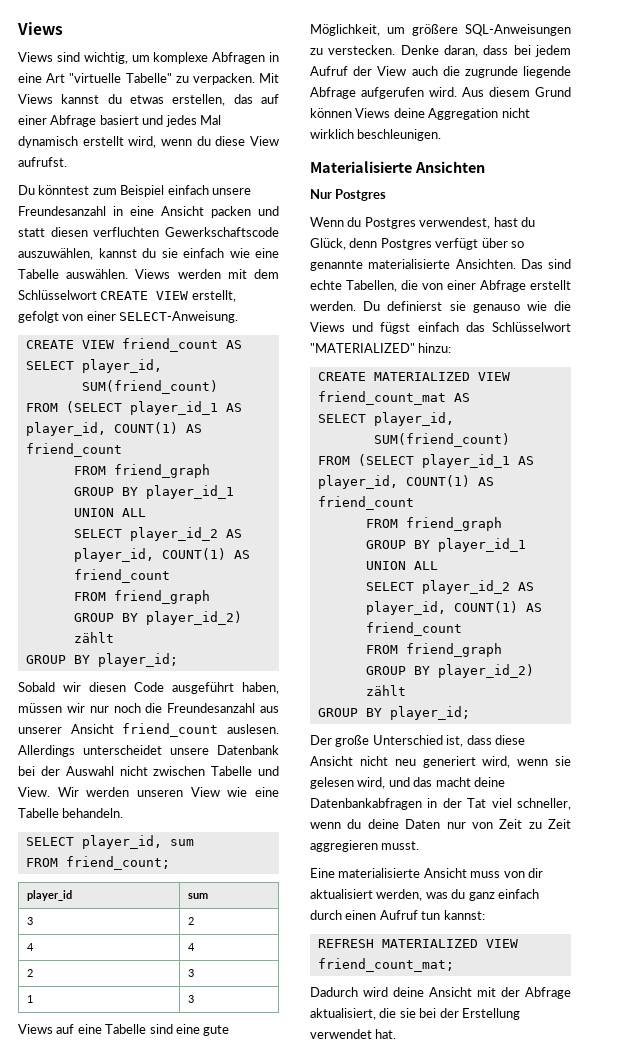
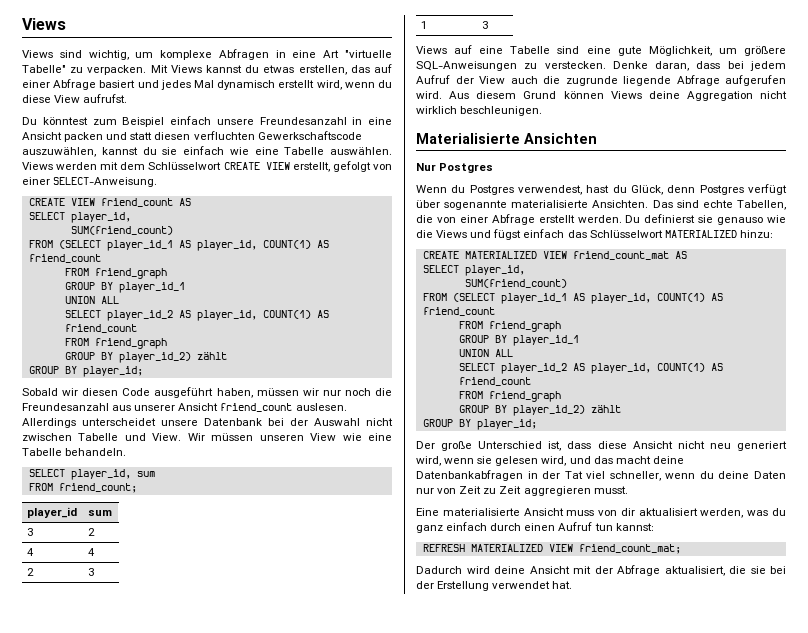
[86,787,130,797] werden -> [211,433,254,441] müssen
[510,241,524,248] [310,260,363,271] so genannte -> [444,200,508,210] sogenannte
[310,343,415,353] "MATERIALIZED" -> [664,230,737,238] MATERIALIZED

